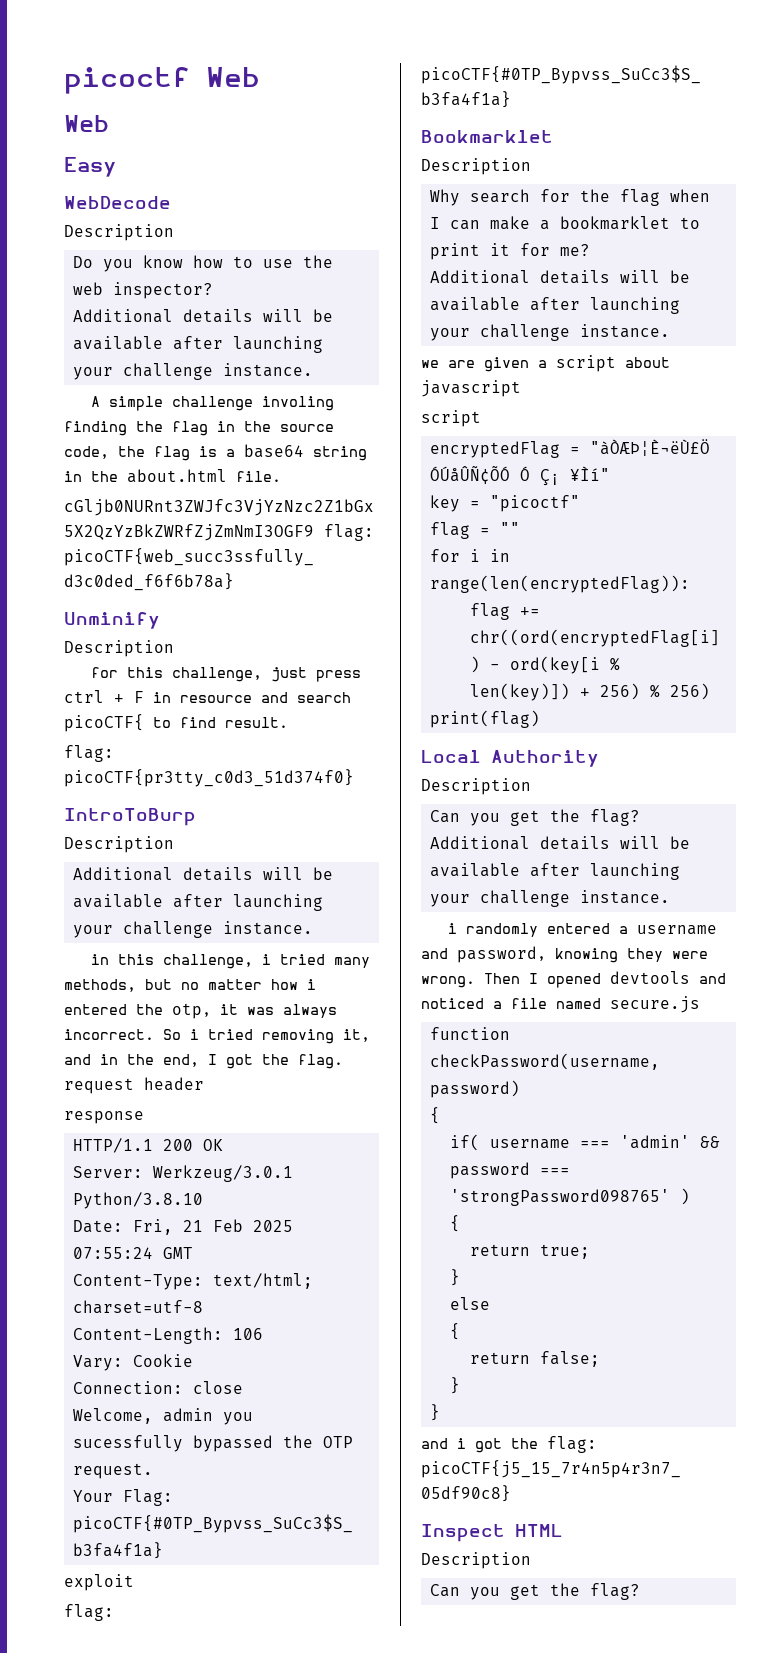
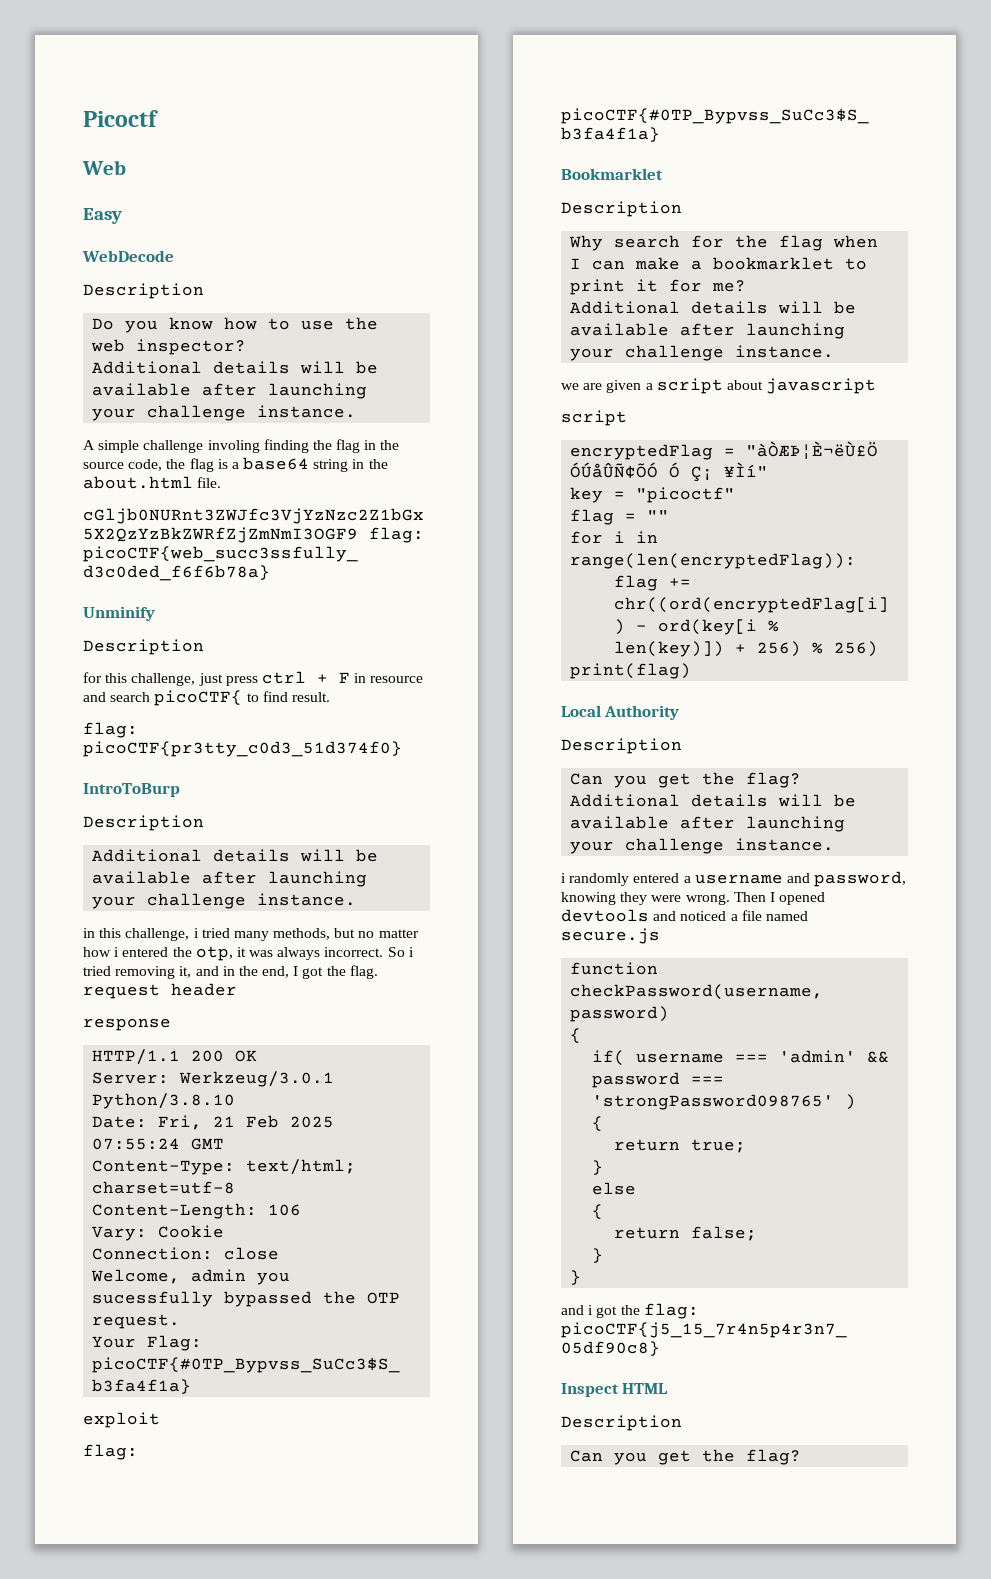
[64,67,260,94] picoctf Web -> [83,110,158,127] Picoctf

